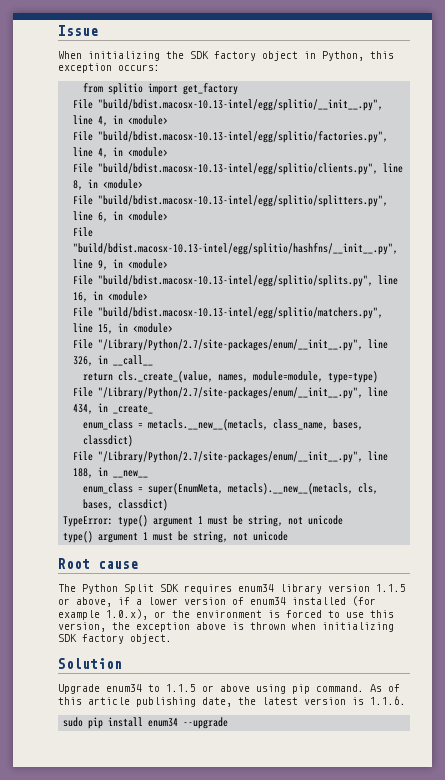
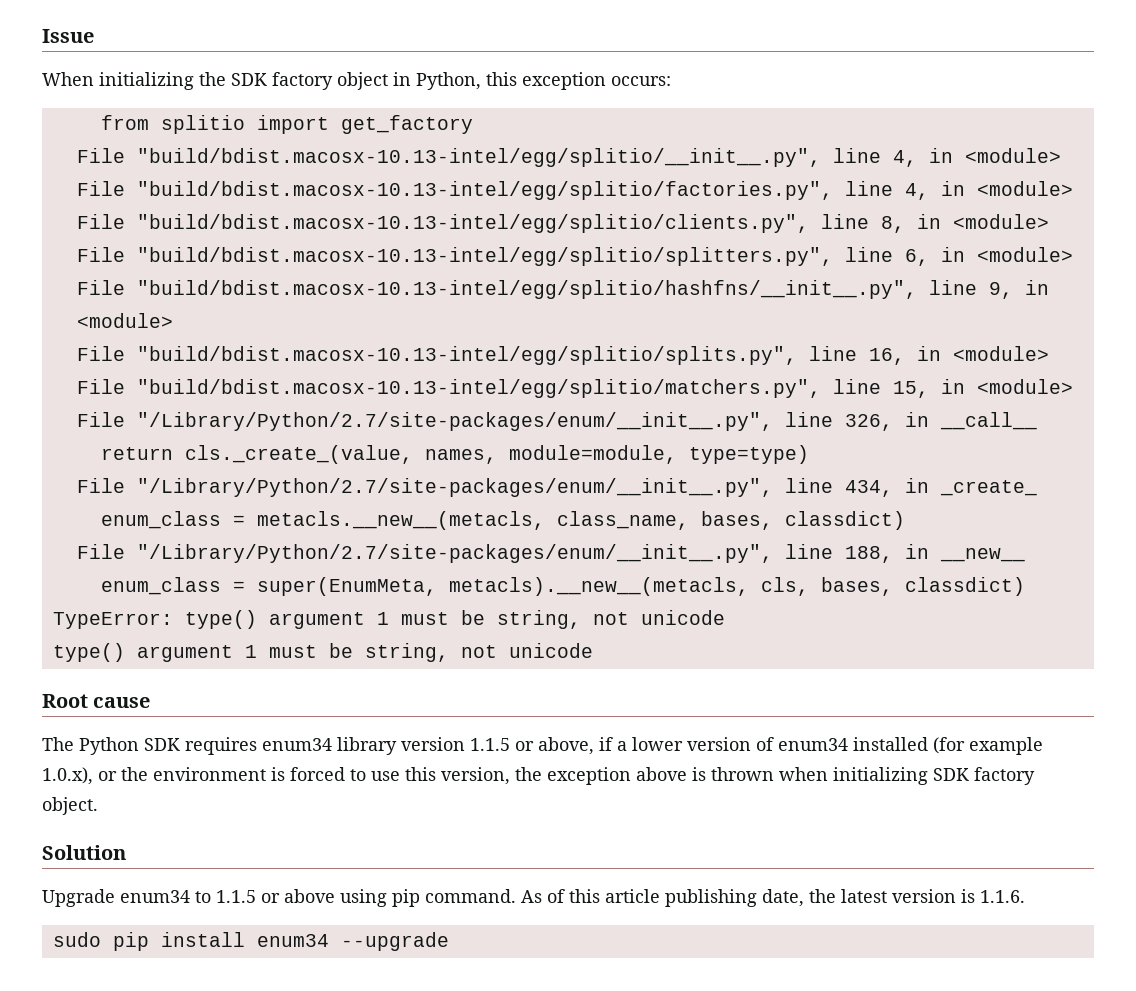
[124,584,154,594] Split -> (139, 746) none

